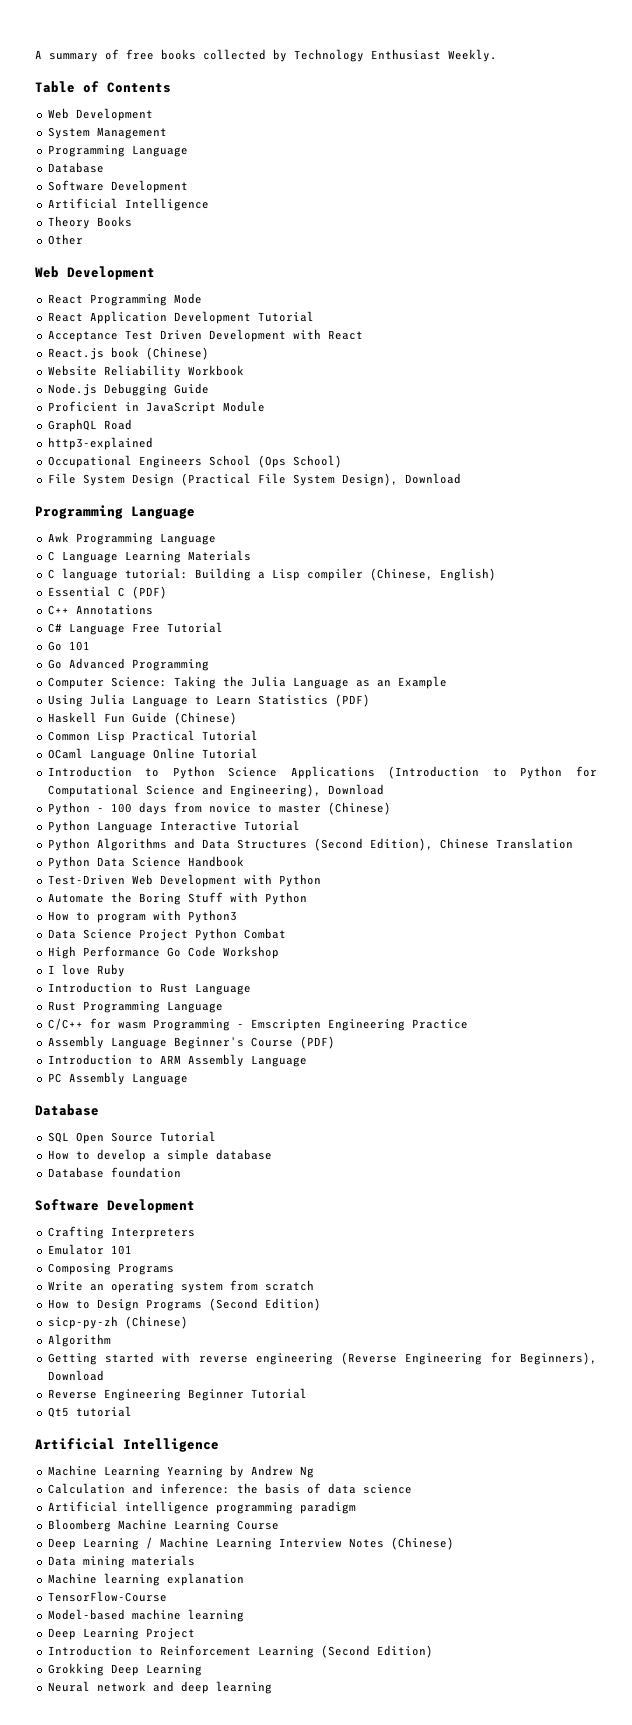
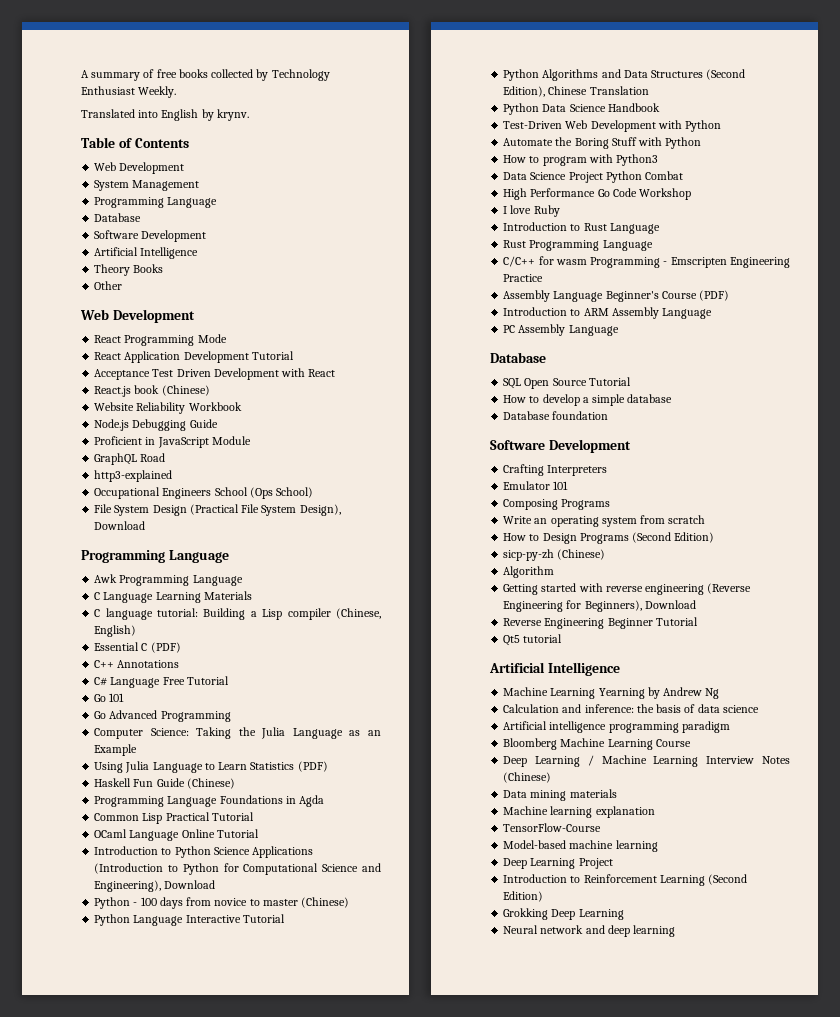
(497, 55) none -> [81,109,249,121] // Translated into English by krynv.
(237, 718) none -> [94,795,325,807] // Programming Language Foundations in Agda

